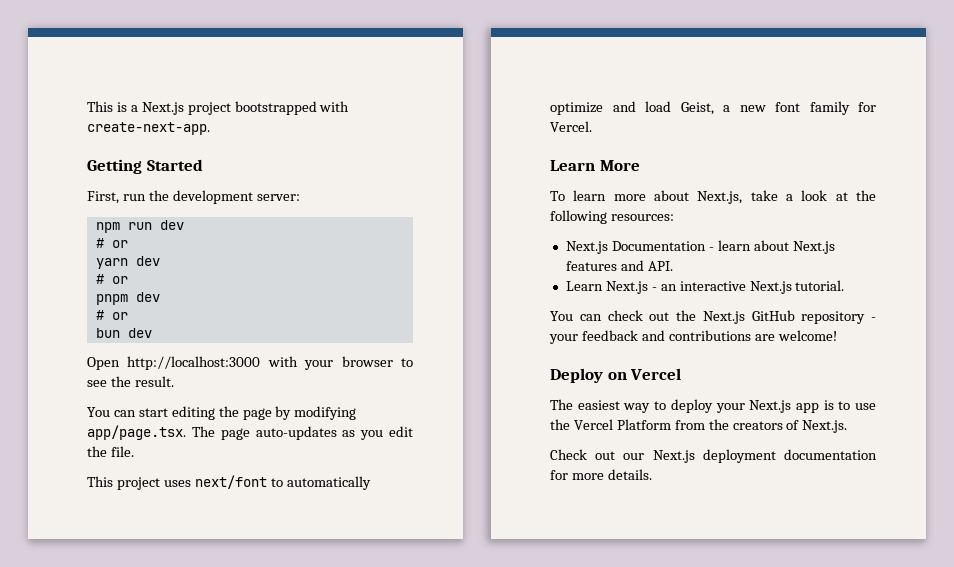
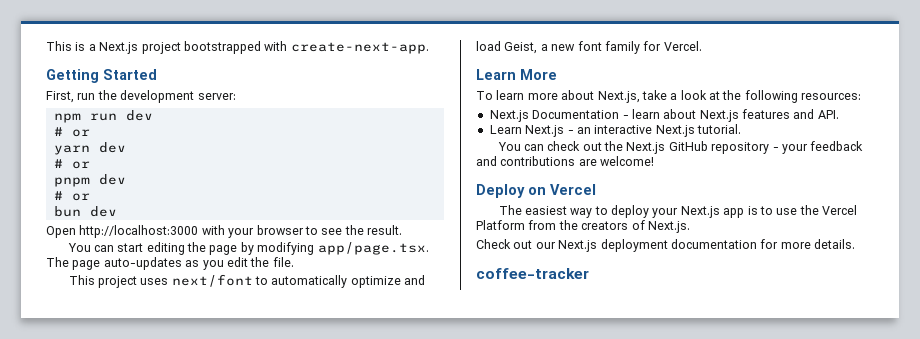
(652, 474) none -> [476,268,589,279] // coffee-tracker

